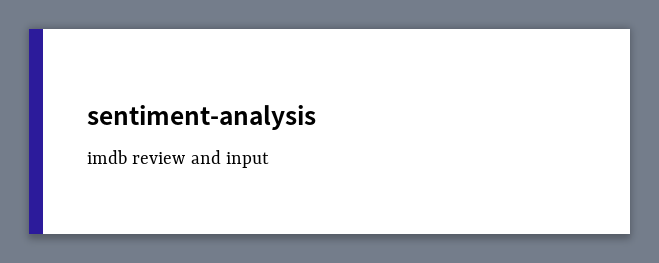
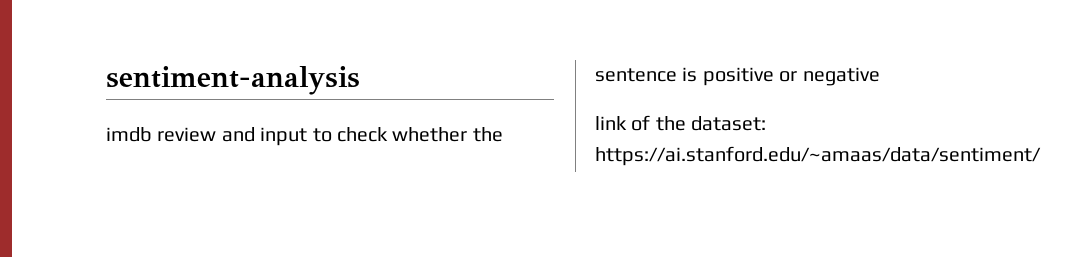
(270, 160) none -> [312,127,503,142] [595,67,880,86] [595,115,767,131] [595,146,1041,166] to check whether the sentence is positive or negative // link of the dataset: https://ai.stanford.edu/~amaas/data/sentiment/

